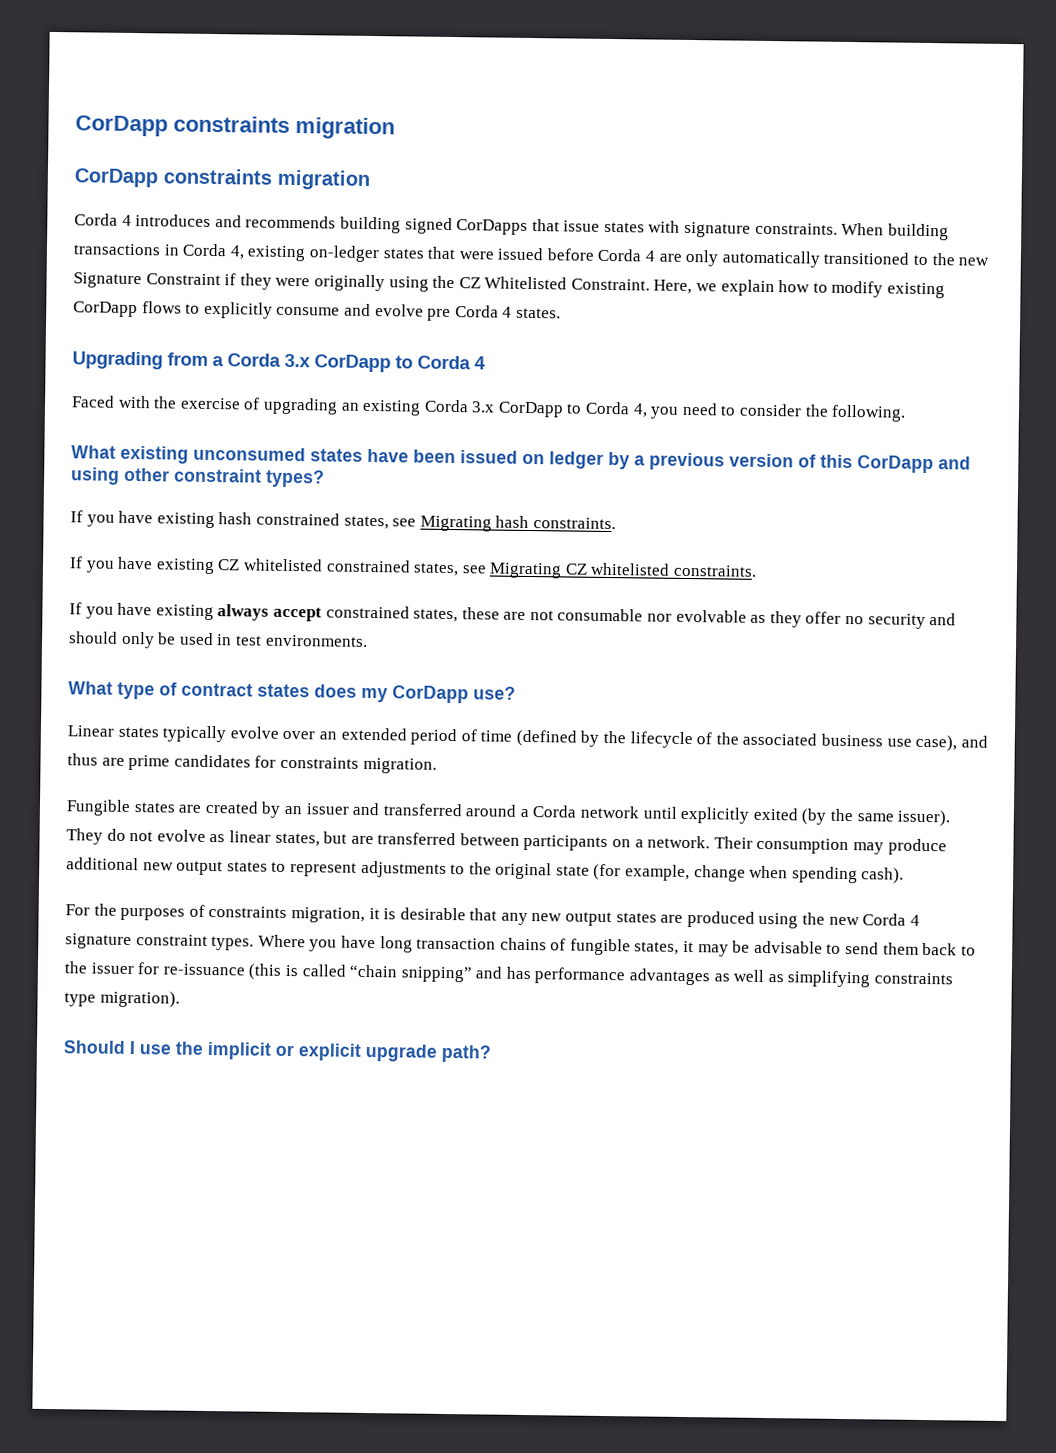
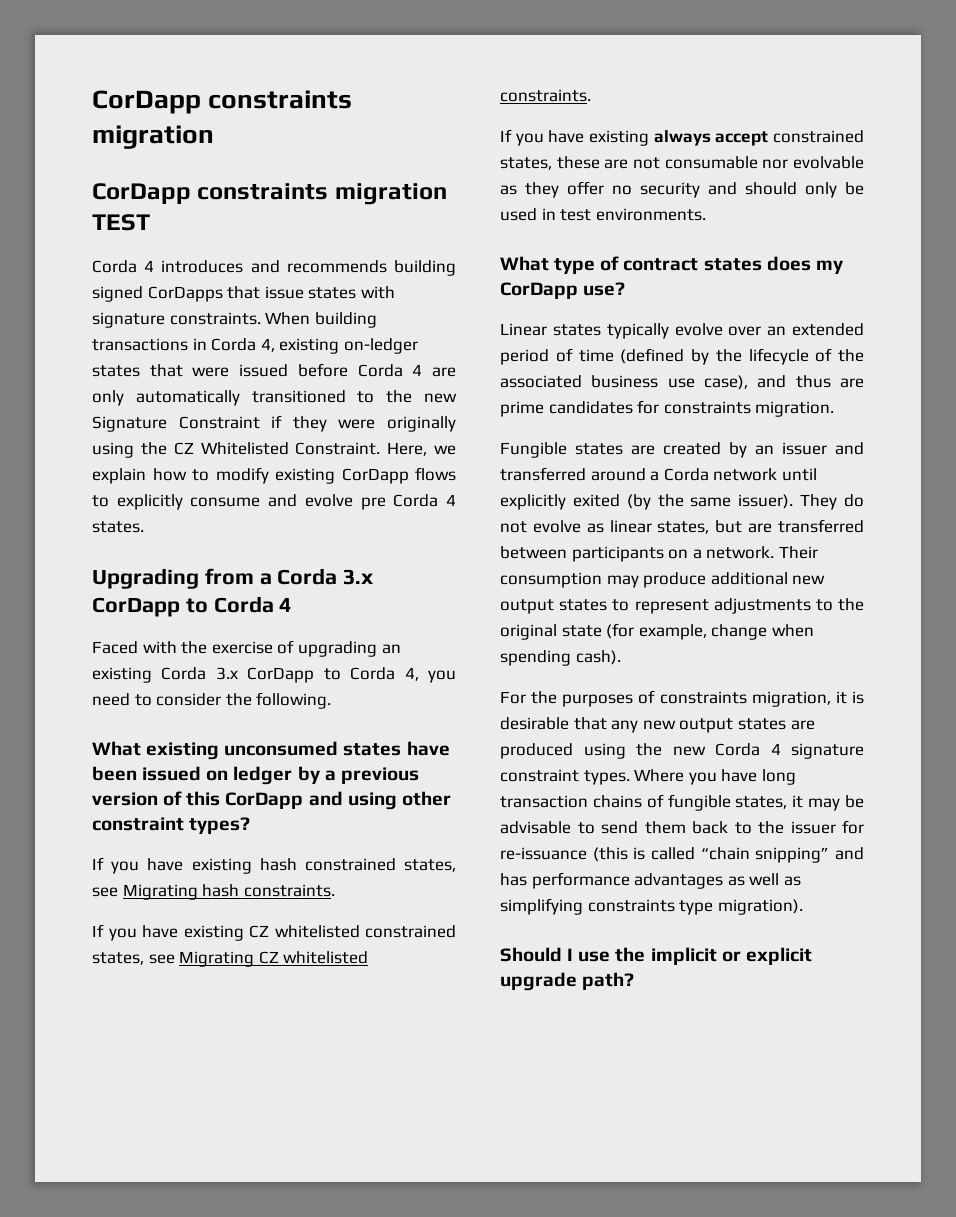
(370, 179) none -> [92,214,150,231] TEST

